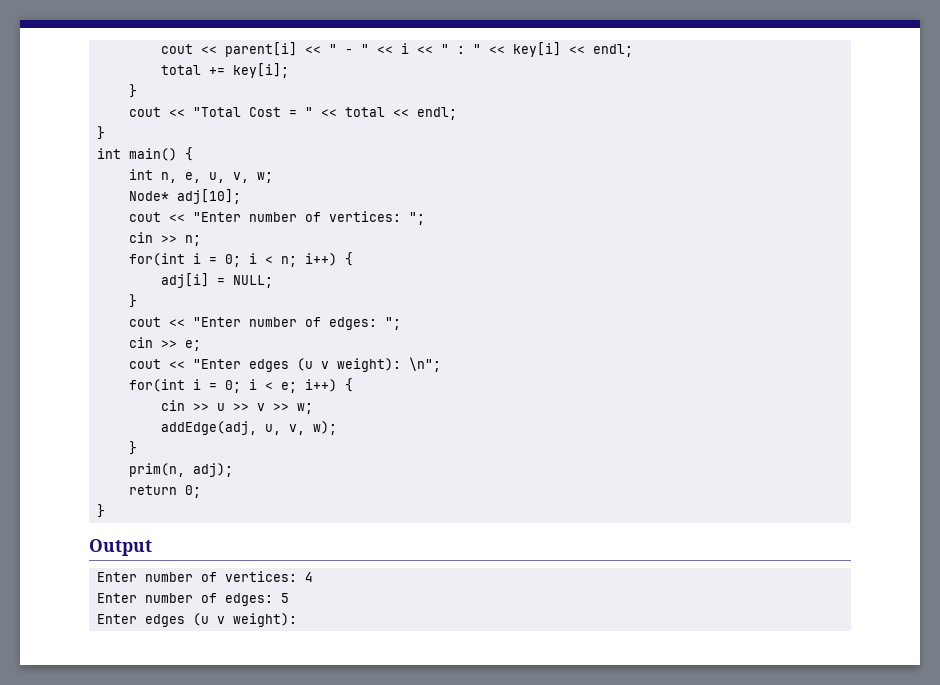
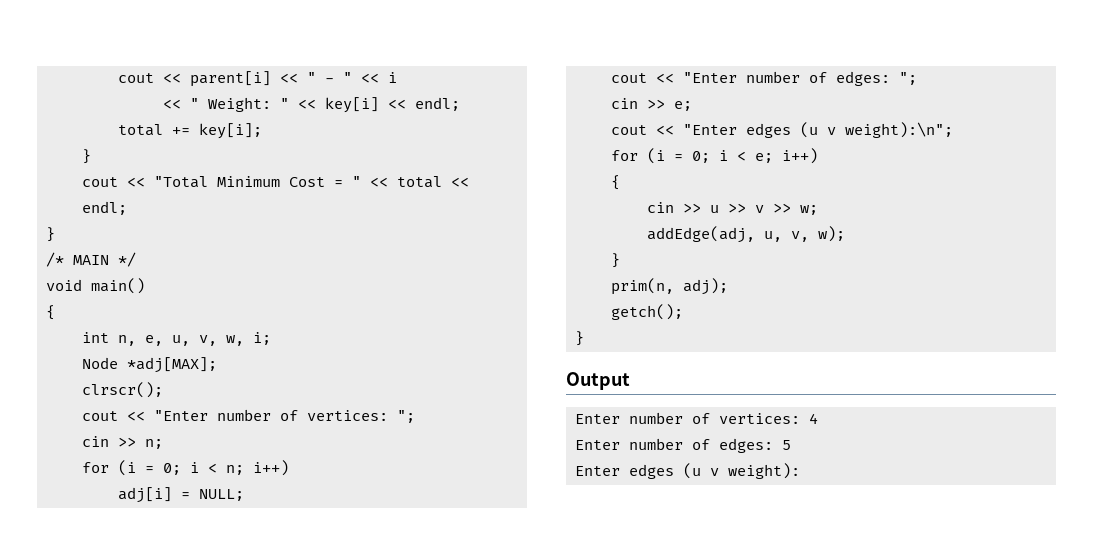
[416,44,465,54] << " : -> [163,97,272,112] // << " Weight:
(241, 112) none -> [217,176,281,187] Minimum
[96,148,121,159] int -> [46,252,137,267] [46,279,83,291] /* MAIN */ // void
(177, 154) none -> (146, 286) //
[256,172,273,183] [128,189,241,204] w; // Node* adj[10]; -> [226,332,272,346] [82,357,218,373] [82,382,164,398] w, i; // Node *adj[MAX]; // clrscr();
[128,253,201,266] for(int i -> [82,460,137,476] for (i
[344,252,353,266] { -> (290, 468) none
[128,294,137,308] // } -> (245, 495) none
[336,357,441,372] [128,379,201,392] weight): \n"; // for(int i -> [845,122,954,138] [611,148,666,164] weight):\n"; // for (i
(337, 385) none -> (819, 156) //
[128,485,201,498] return 0; -> [611,304,684,320] getch();

